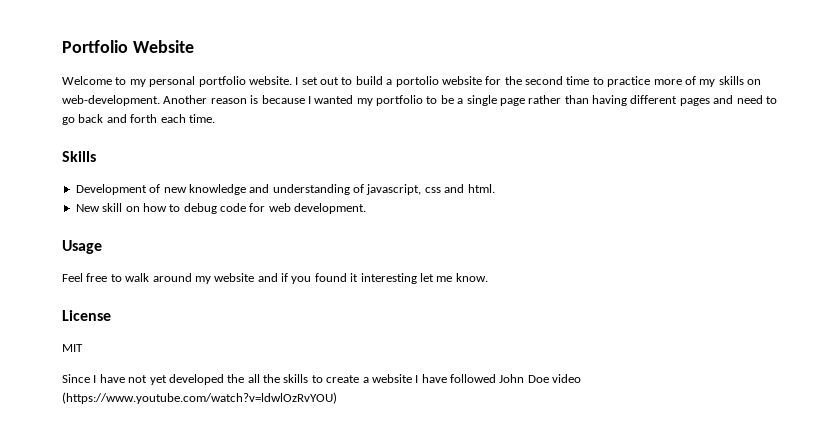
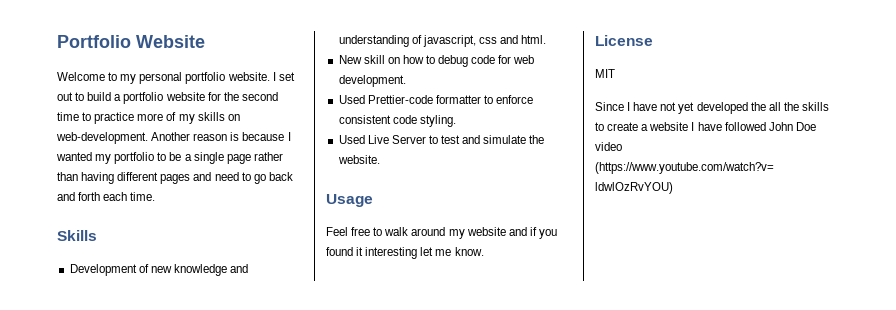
[395,76,439,87] portolio -> [123,92,164,104] portfolio
(367, 208) none -> [338,95,534,104] [338,115,456,127] [338,135,545,144] [337,155,380,164] // Used Prettier-code formatter to enforce consistent code styling. // Used Live Server to test and simulate the website.

